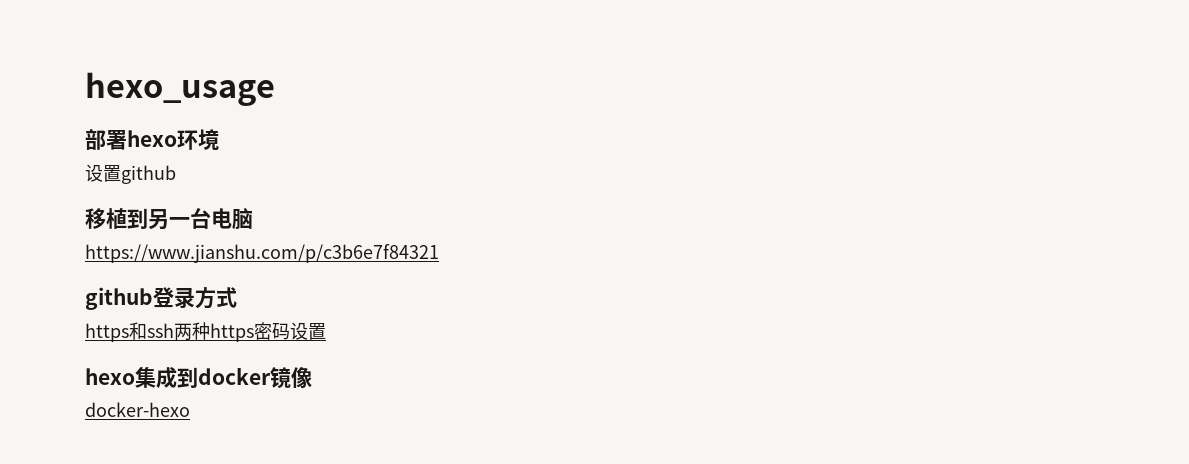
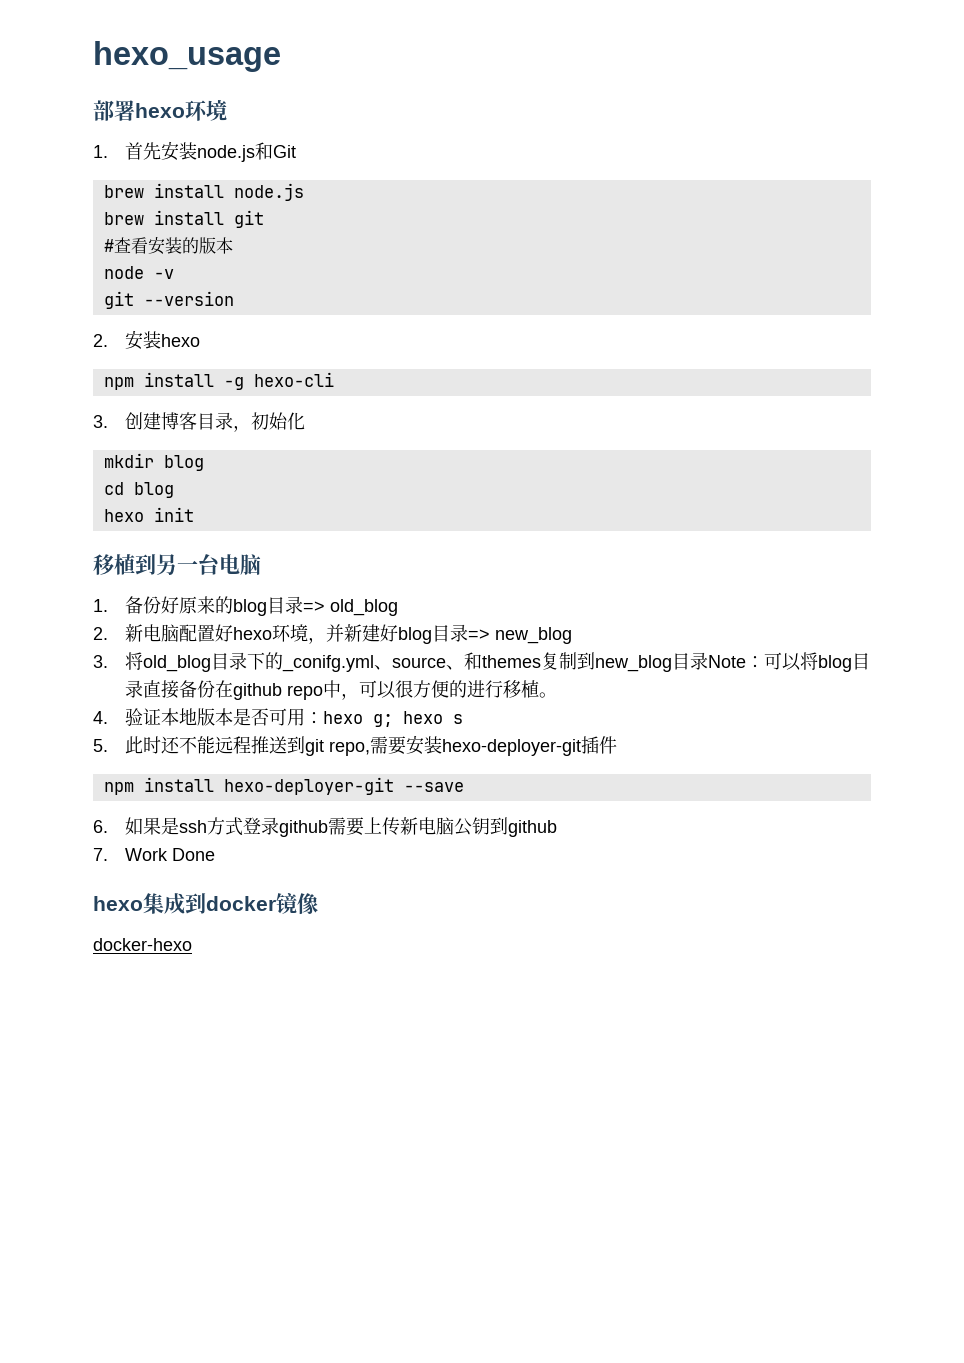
[85,164,176,184] [85,208,253,230] [85,244,439,263] [85,287,237,310] [85,322,326,342] 设置github // 移植到另一台电脑 // https://www.jianshu.com/p/c3b6e7f84321 // github登录方式 // https和ssh两种https密码设置 -> [93,141,296,162] [103,183,304,201] [103,210,264,228] [103,237,233,255] [103,266,174,279] [103,291,234,309] [93,330,200,350] [103,372,334,390] [93,412,305,432] [103,453,204,471] [103,482,174,498] [103,507,194,522] [93,554,261,575] [93,596,398,616] [93,624,572,644] [93,652,870,672] [124,680,557,700] [93,708,463,727] [93,735,617,756] [103,777,464,795] [93,817,557,837] [93,848,215,861] 1.首先安装node.js和Git // brew install node.js // brew install git // #查看安装的版本 // node -v // git --version // 2.安装hexo // npm install -g hexo-cli // 3.创建博客目录，初始化 // mkdir blog // cd blog // hexo init // 移植到另一台电脑 // 1.备份好原来的blog目录=> old_blog // 2.新电脑配置好hexo环境，并新建好blog目录=> new_blog // 3.将old_blog目录下的_conifg.yml、source、和themes复制到new_blog目录Note：可以将blog目录直接备份在github repo中，可以很方便的进行移植。 // 4.验证本地版本是否可用：hexo g; hexo s // 5.此时还不能远程推送到git repo,需要安装hexo-deployer-git插件 // npm install hexo-deployer-git --save // 6.如果是ssh方式登录github需要上传新电脑公钥到github // 7. Work Done

